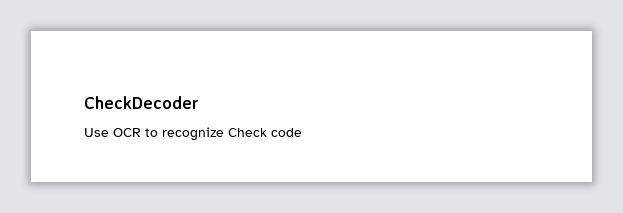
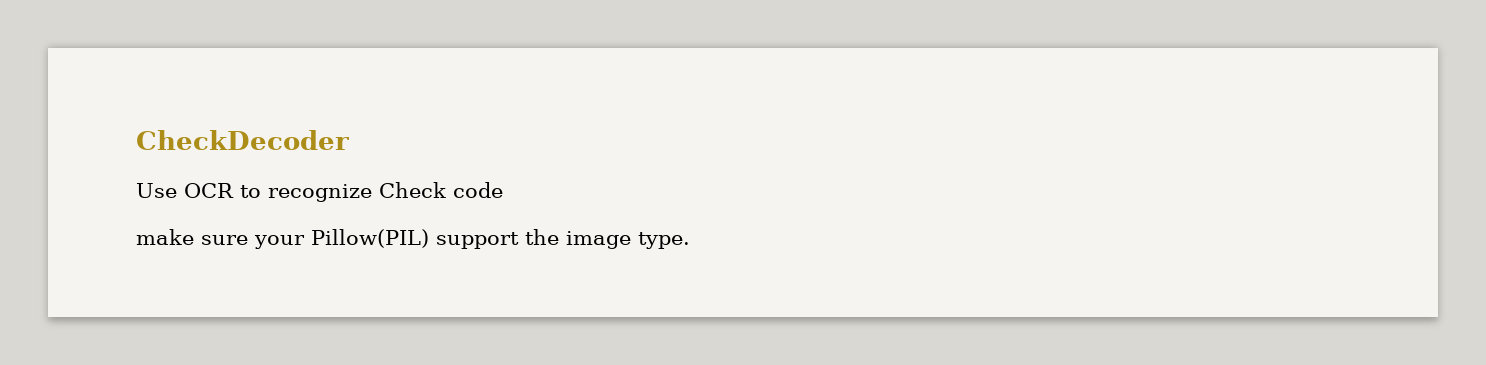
(302, 132) none -> [136,229,690,249] // make sure your Pillow(PIL) support the image type.

